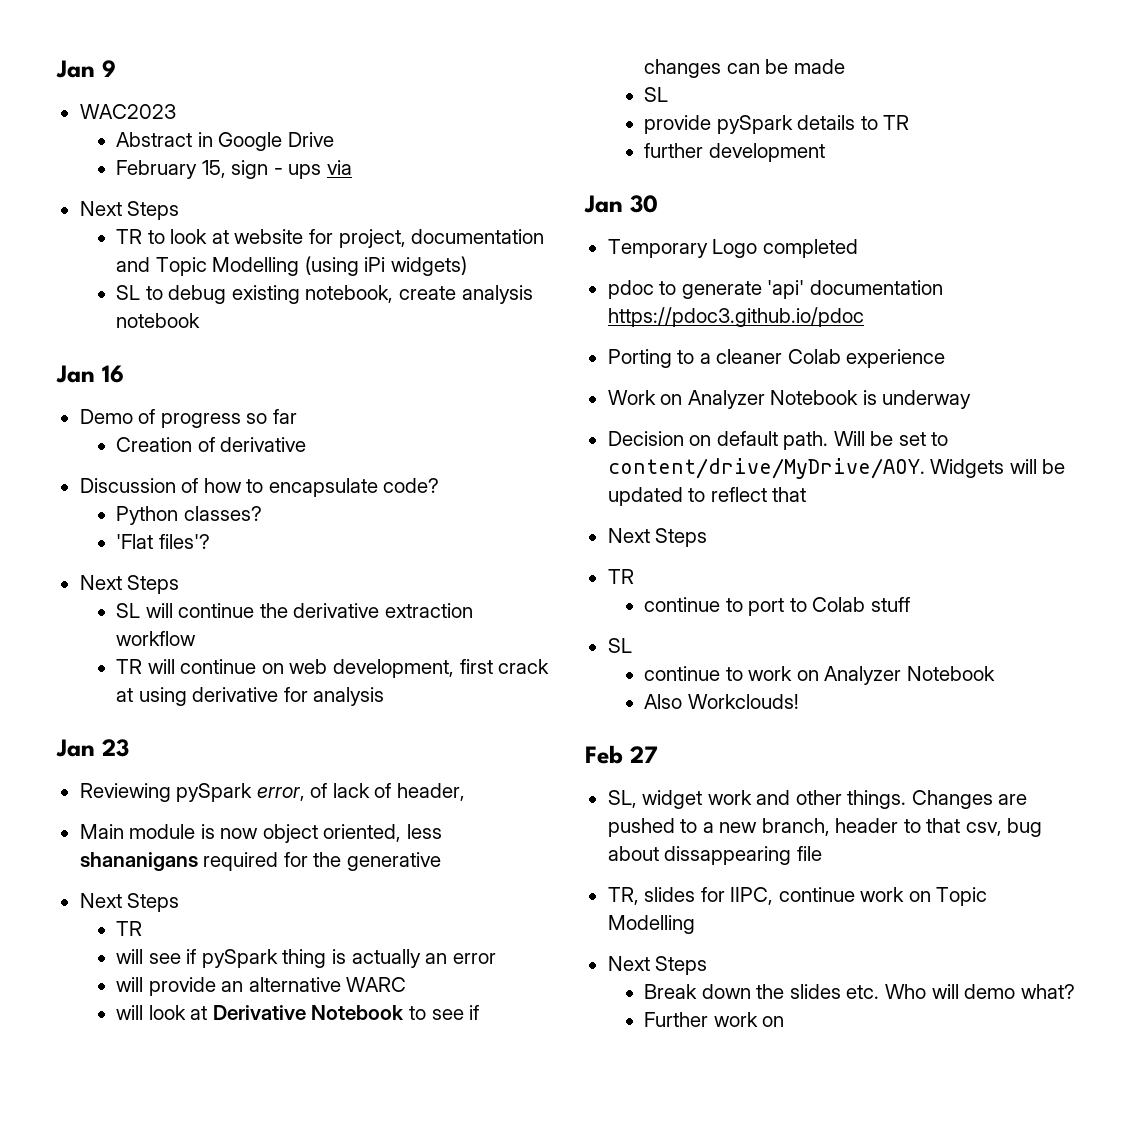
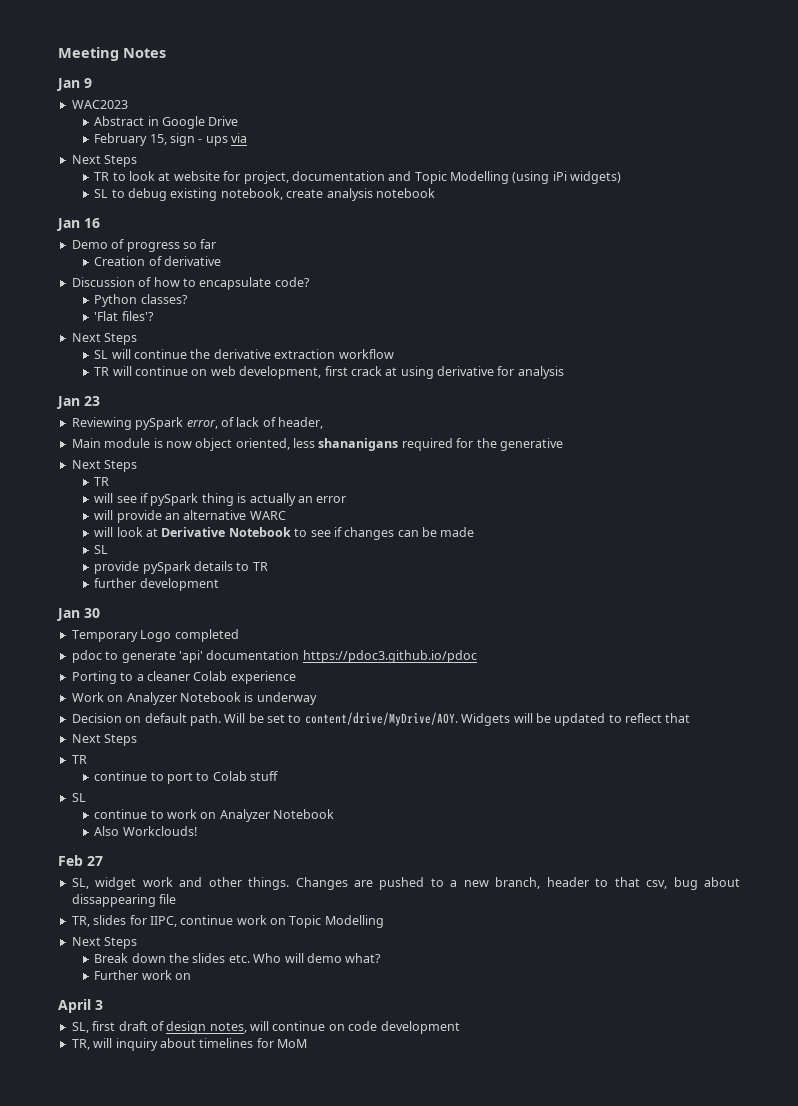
(56, 69) none -> [58,47,166,61] Meeting Notes //
(785, 1021) none -> [58,999,103,1013] [71,1021,460,1034] [71,1038,307,1051] // April 3 // SL, first draft of design notes, will continue on code development // TR, will inquiry about timelines for MoM

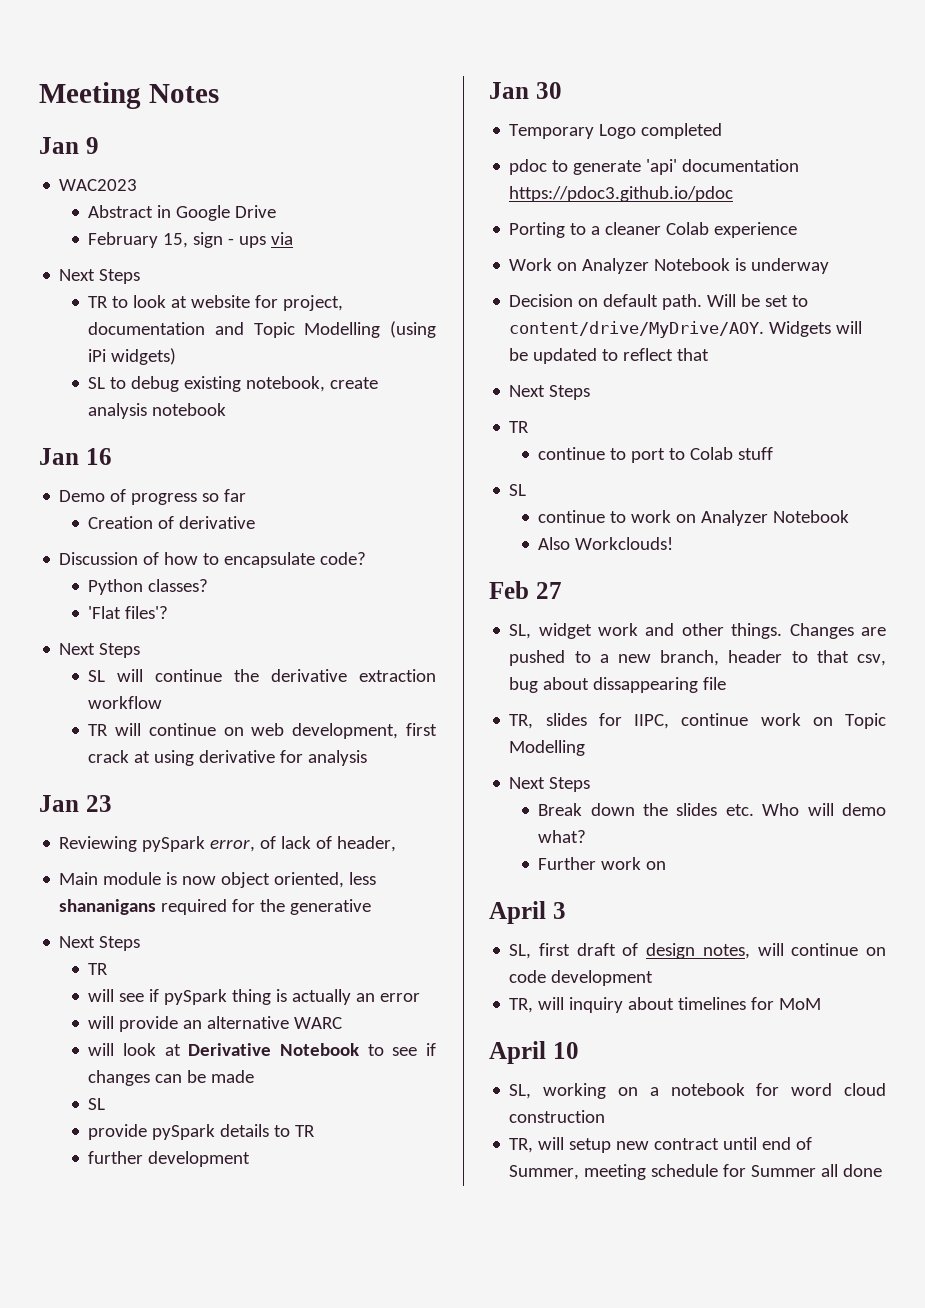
(307, 1043) none -> [489,1041,579,1064] [509,1083,886,1099] [509,1110,606,1123] [509,1137,813,1153] [509,1164,883,1180] // April 10 // SL, working on a notebook for word cloud construction // TR, will setup new contract until end of Summer, meeting schedule for Summer all done

